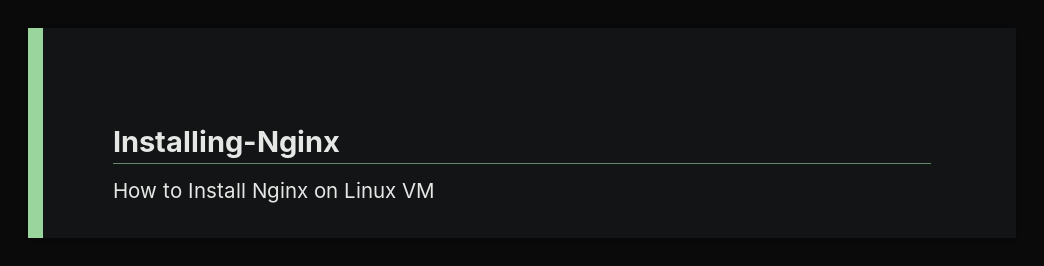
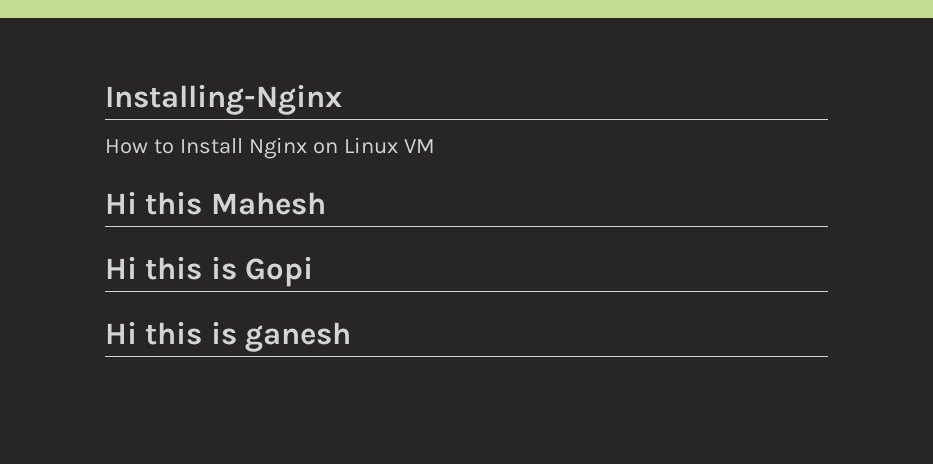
(435, 190) none -> [105,191,326,215] [105,256,314,287] [105,321,352,352] // Hi this Mahesh // Hi this is Gopi // Hi this is ganesh

